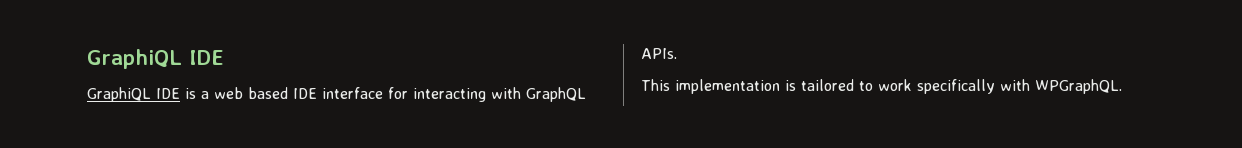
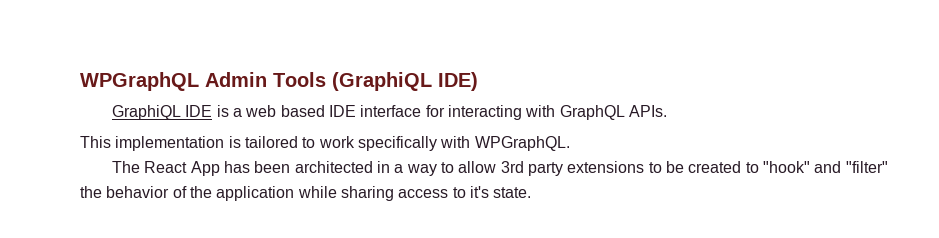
[87,49,224,69] GraphiQL IDE -> [80,72,478,91] WPGraphQL Admin Tools (GraphiQL IDE)
(1122, 86) none -> [112,161,888,176] [80,186,532,201] // The React App has been architected in a way to allow 3rd party extensions to be created to "hook" and "filter" the behavior of the application while sharing access to it's state.

